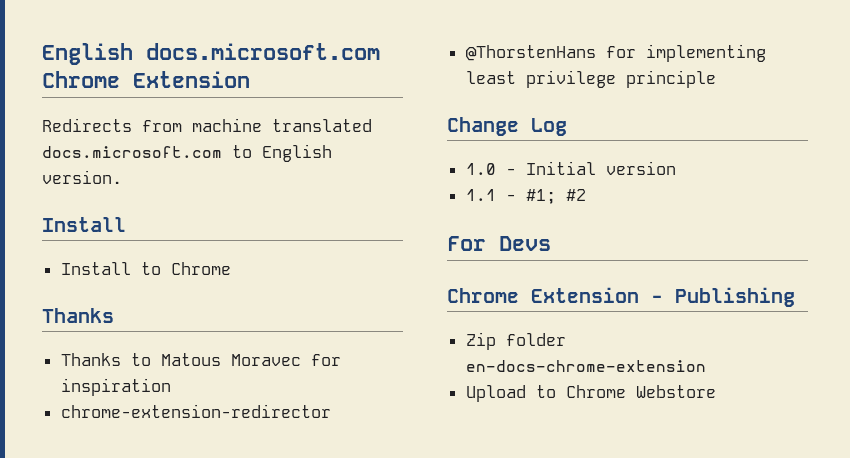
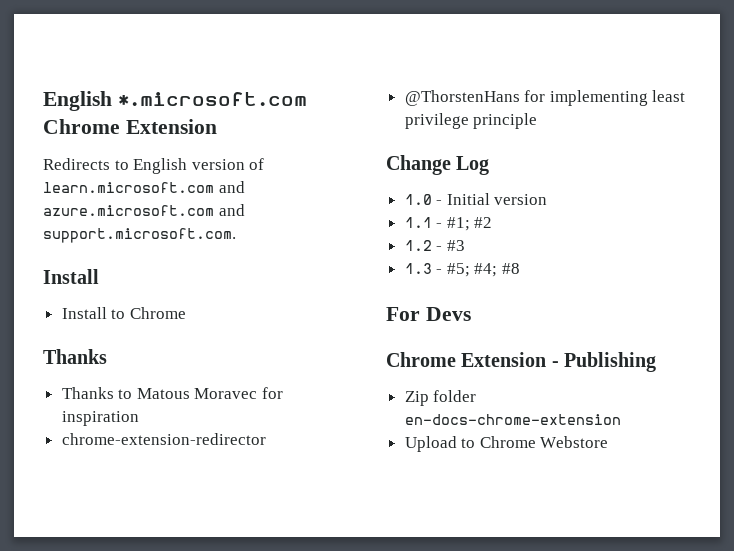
[42,43,380,65] English docs.microsoft.com -> [43,91,307,111] English *.microsoft.com
[142,118,372,132] [42,144,332,162] [42,170,122,184] from machine translated docs.microsoft.com to English version. -> [114,158,265,174] [43,181,245,193] [43,204,245,216] [43,228,236,243] to English version of learn.microsoft.com and azure.microsoft.com and support.microsoft.com.
(586, 195) none -> [404,240,465,251] [404,263,521,277] // 1.2 - #3 // 1.3 - #5; #4; #8

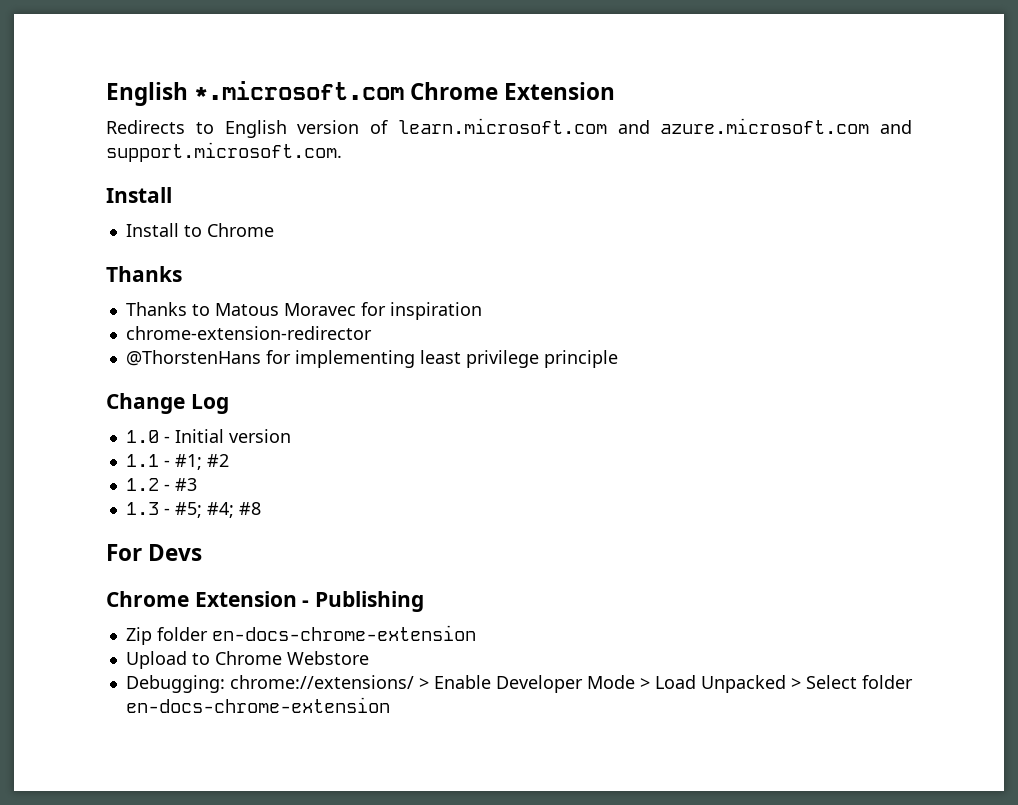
(609, 442) none -> [125,675,913,693] [125,697,390,713] // Debugging: chrome://extensions/ > Enable Developer Mode > Load Unpacked > Select folder en-docs-chrome-extension

